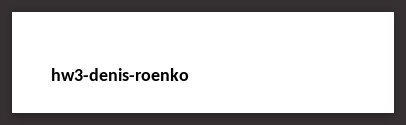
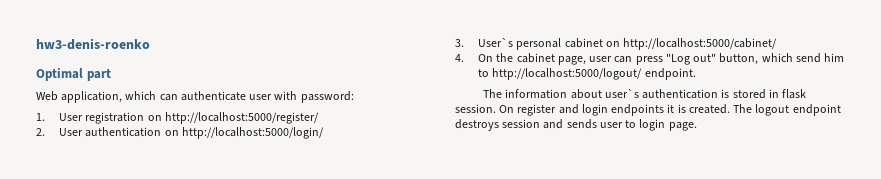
(189, 74) none -> [36,68,111,81] [36,91,354,103] [36,112,319,124] [36,127,324,139] [455,38,778,50] [455,53,845,65] [478,68,696,80] [483,89,807,99] [455,104,841,116] [455,119,697,131] // Optimal part // Web application, which can authenticate user with password: // 1. User registration on http://localhost:5000/register/ // 2. User authentication on http://localhost:5000/login/ // 3. User`s personal cabinet on http://localhost:5000/cabinet/ // 4. On the cabinet page, user can press "Log out" button, which send him to http://localhost:5000/logout/ endpoint. // The information about user`s authentication is stored in flask session. On register and login endpoints it is created. The logout endpoint destroys session and sends user to login page.

